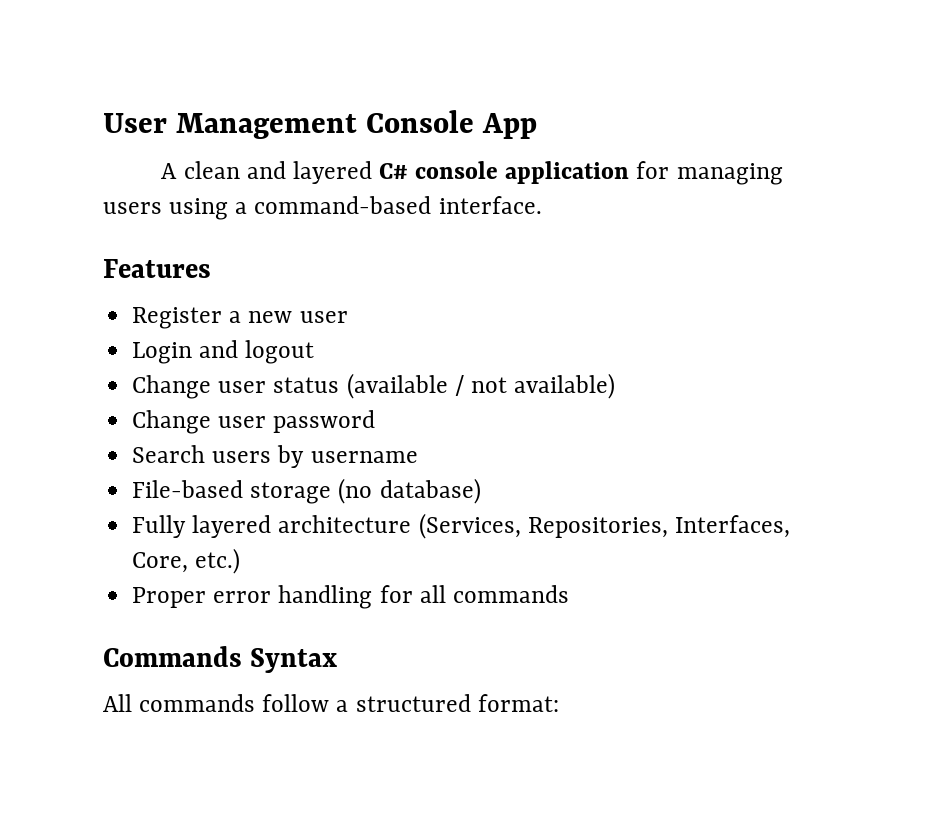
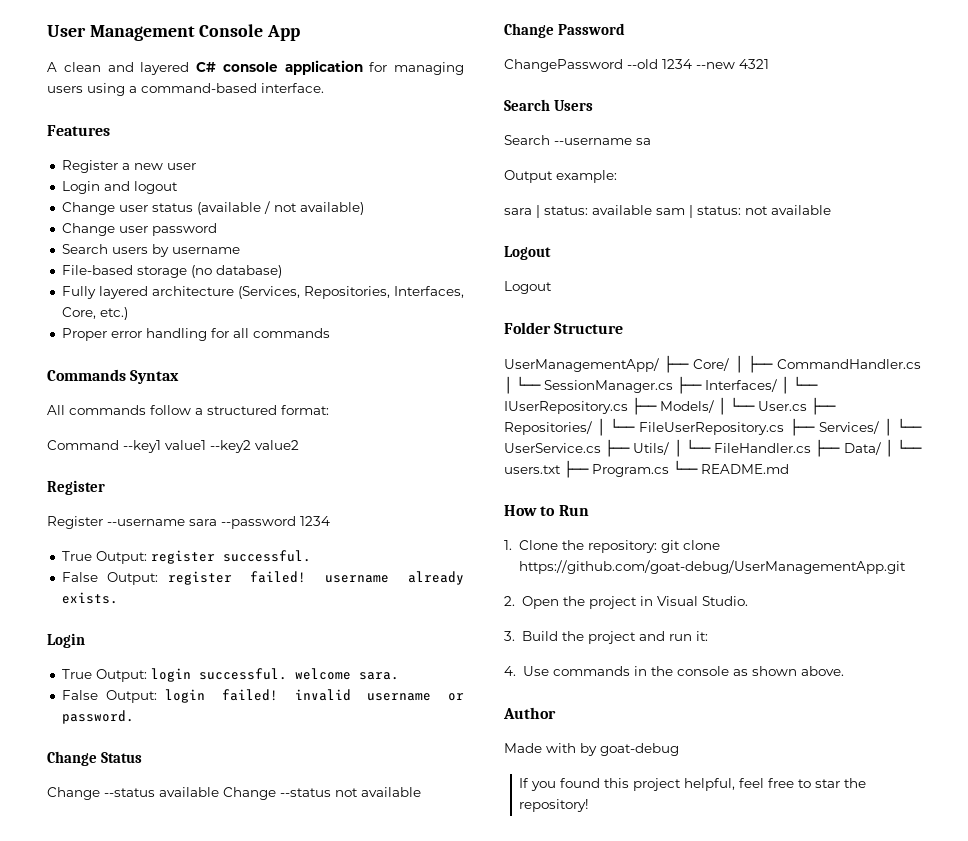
(559, 703) none -> [47,440,299,453] [47,480,105,495] [47,516,330,529] [61,550,311,564] [61,571,464,585] [61,592,118,604] [47,633,85,648] [61,668,399,682] [61,689,464,703] [61,710,134,724] [47,751,143,766] [47,787,421,800] [504,23,626,38] [504,59,769,72] [504,99,594,111] [504,135,651,145] [504,170,617,183] [504,205,831,218] [504,246,551,260] [504,281,552,294] [504,322,624,334] [504,355,921,373] [504,376,818,394] [504,397,836,415] [504,418,923,436] [504,439,922,457] [504,460,789,478] [504,505,589,516] [504,540,721,553] [519,560,907,574] [504,596,748,609] [504,631,708,644] [504,666,844,676] [503,707,556,719] [504,743,679,756] [519,778,867,791] [519,799,590,812] // Command --key1 value1 --key2 value2 // Register // Register --username sara --password 1234 // True Output: register successful. // False Output: register failed! username already exists. // Login // True Output: login successful. welcome sara. // False Output: login failed! invalid username or password. // Change Status // Change --status available Change --status not available // Change Password // ChangePassword --old 1234 --new 4321 // Search Users // Search --username sa // Output example: // sara | status: available sam | status: not available // Logout // Logout // Folder Structure // UserManagementApp/ ├── Core/ │ ├── CommandHandler.cs │ └── SessionManager.cs ├── Interfaces/ │ └── IUserRepository.cs ├── Models/ │ └── User.cs ├── Repositories/ │ └── FileUserRepository.cs ├── Services/ │ └── UserService.cs ├── Utils/ │ └── FileHandler.cs ├── Data/ │ └── users.txt ├── Program.cs └── README.md // How to Run // 1. Clone the repository: git clone https://github.com/goat-debug/UserManagementApp.git // 2. Open the project in Visual Studio. // 3. Build the project and run it: // 4. Use commands in the console as shown above. // Author // Made with by goat-debug // If you found this project helpful, feel free to star the repository!

